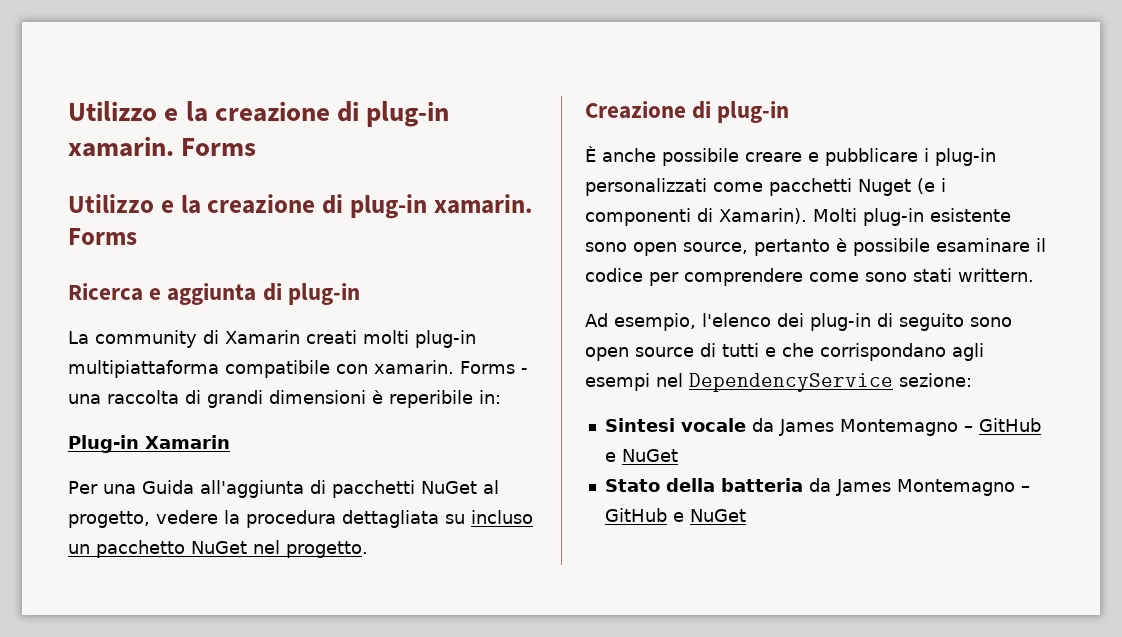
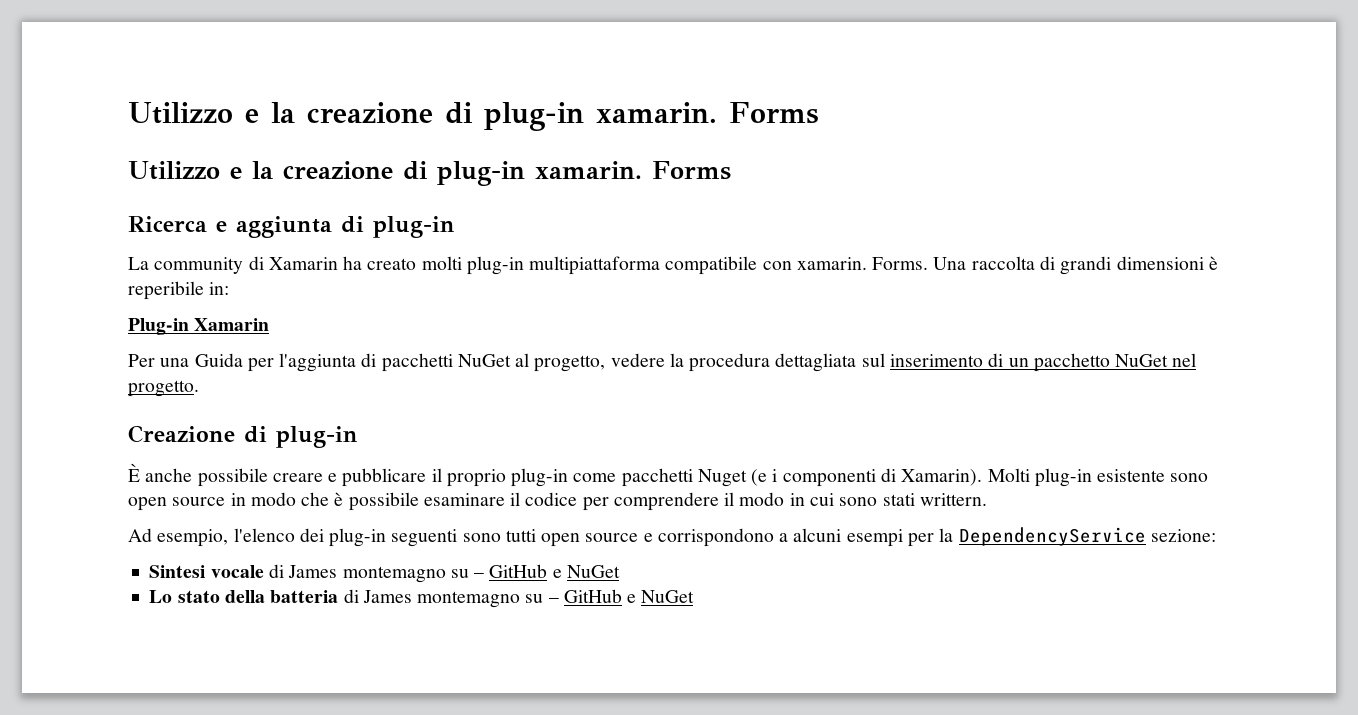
[306,330,357,344] creati -> [343,256,417,270] ha creato
[460,361,528,374] [68,394,101,404] Forms - una -> [872,257,967,270] Forms. Una
[200,480,304,498] all'aggiunta -> [247,353,357,372] per l'aggiunta
[445,510,533,524] su incluso -> [861,353,1004,367] sul inserimento di
[924,148,996,166] [585,178,707,196] i plug-in personalizzati -> [431,468,569,487] il proprio plug-in
[683,239,830,256] source, pertanto -> [172,492,330,506] source in modo che
[809,272,859,282] come -> [724,492,834,506] il modo in cui
[877,313,1012,331] [585,343,984,361] [585,373,683,391] di seguito sono open source di tutti e che corrispondano agli esempi nel -> [391,528,954,547] seguenti sono tutti open source e corrispondono a alcuni esempi per la
[751,418,958,436] da James Montemagno -> [268,564,469,583] di James montemagno su
[604,478,1015,496] Stato della batteria da James Montemagno -> [149,589,544,608] Lo stato della batteria di James montemagno su

